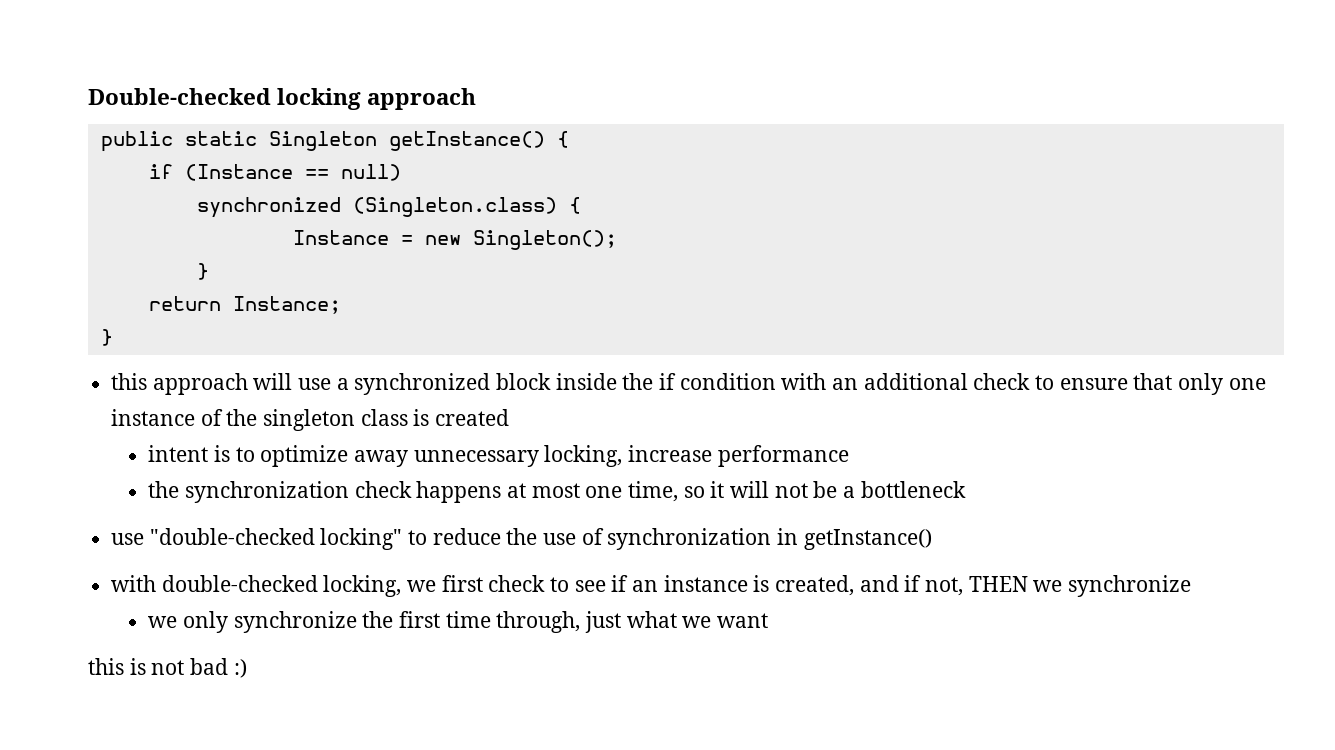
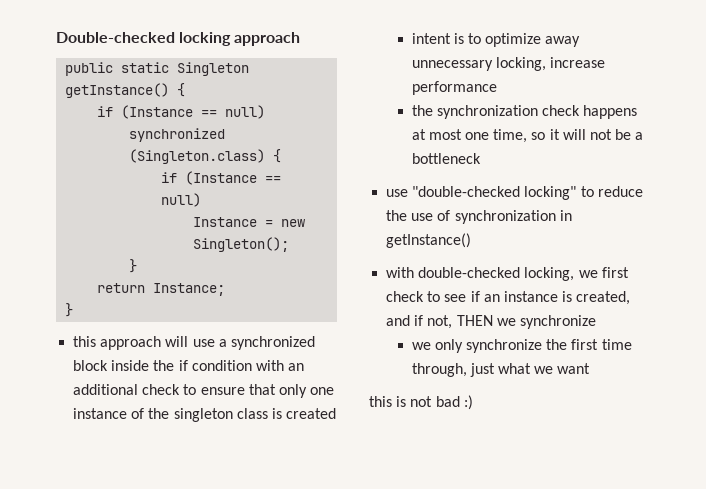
(581, 205) none -> [161,171,282,185] [161,193,202,207] // if (Instance == null)

